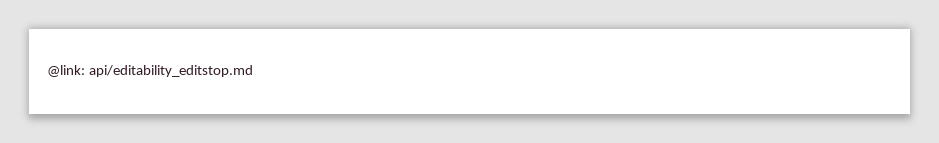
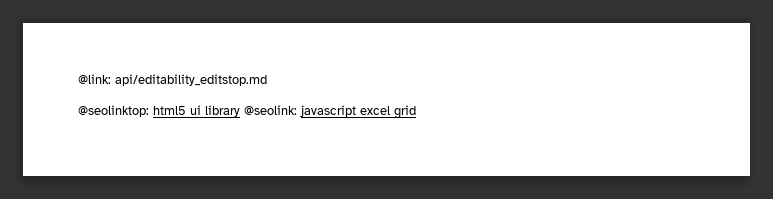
(253, 71) none -> [78,105,416,119] // @seolinktop: html5 ui library @seolink: javascript excel grid

